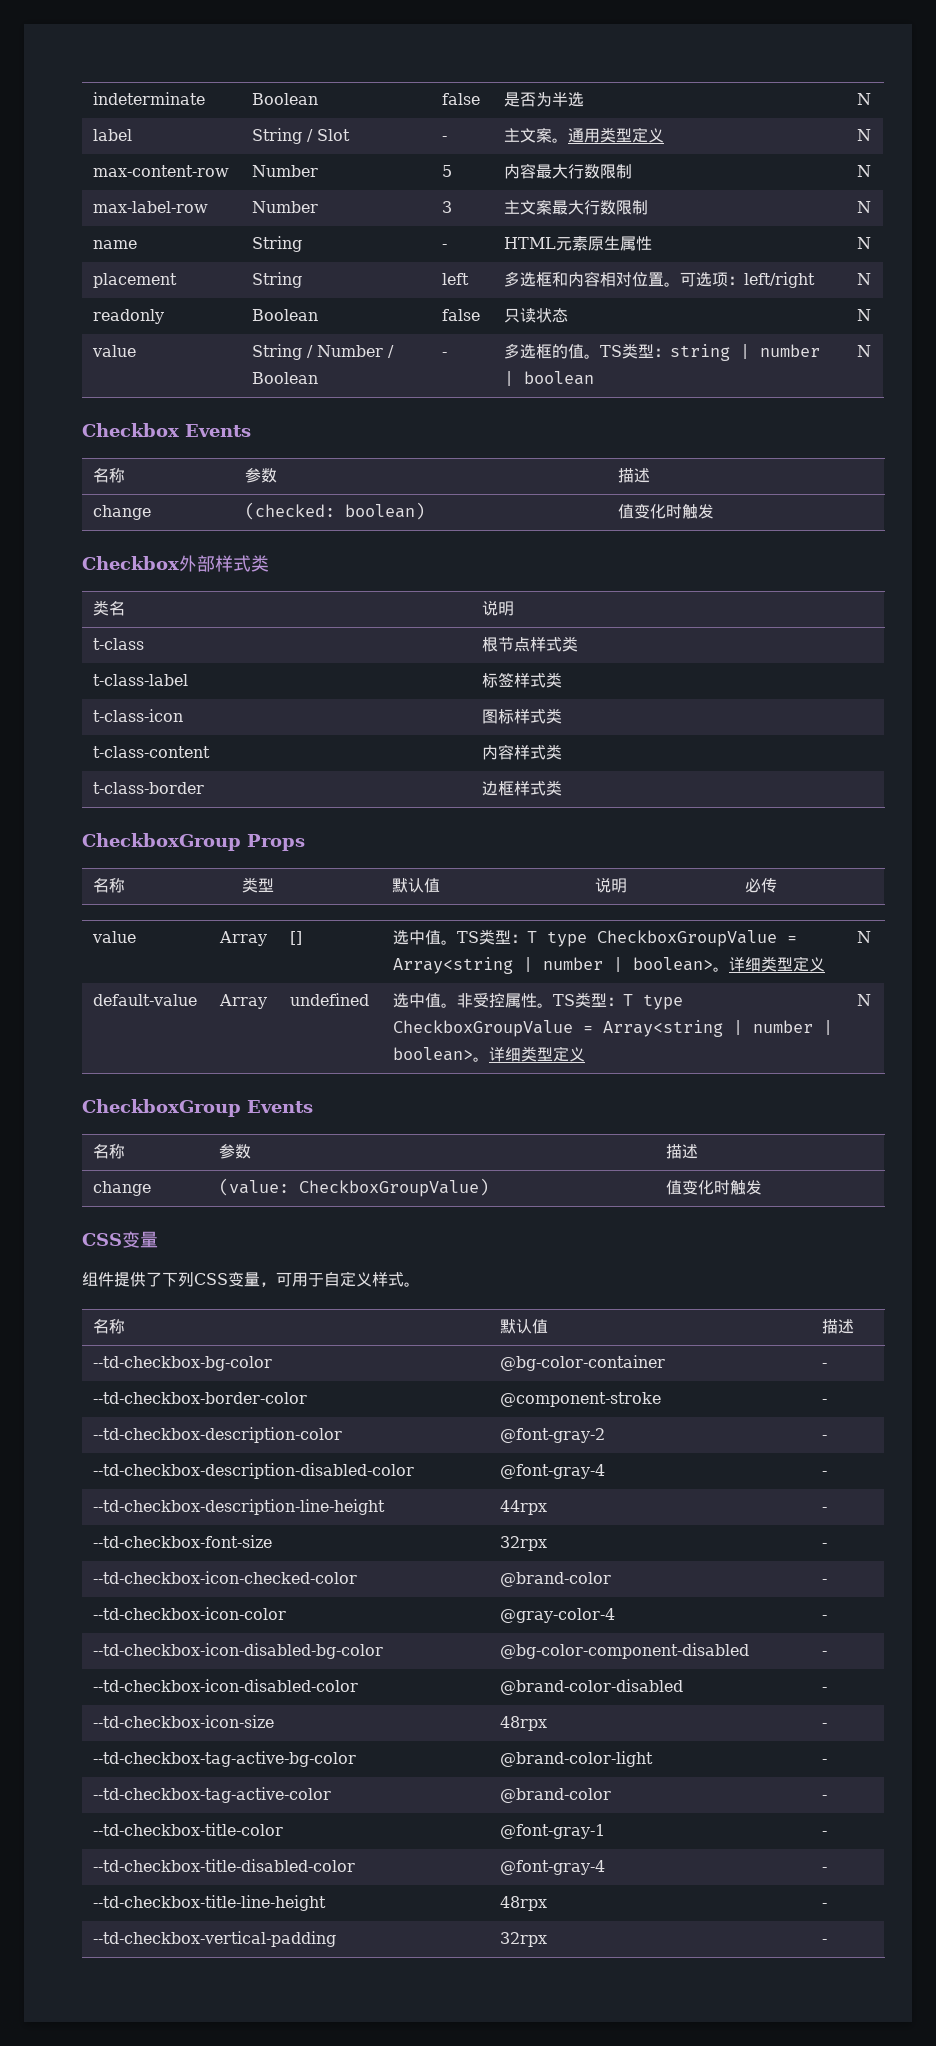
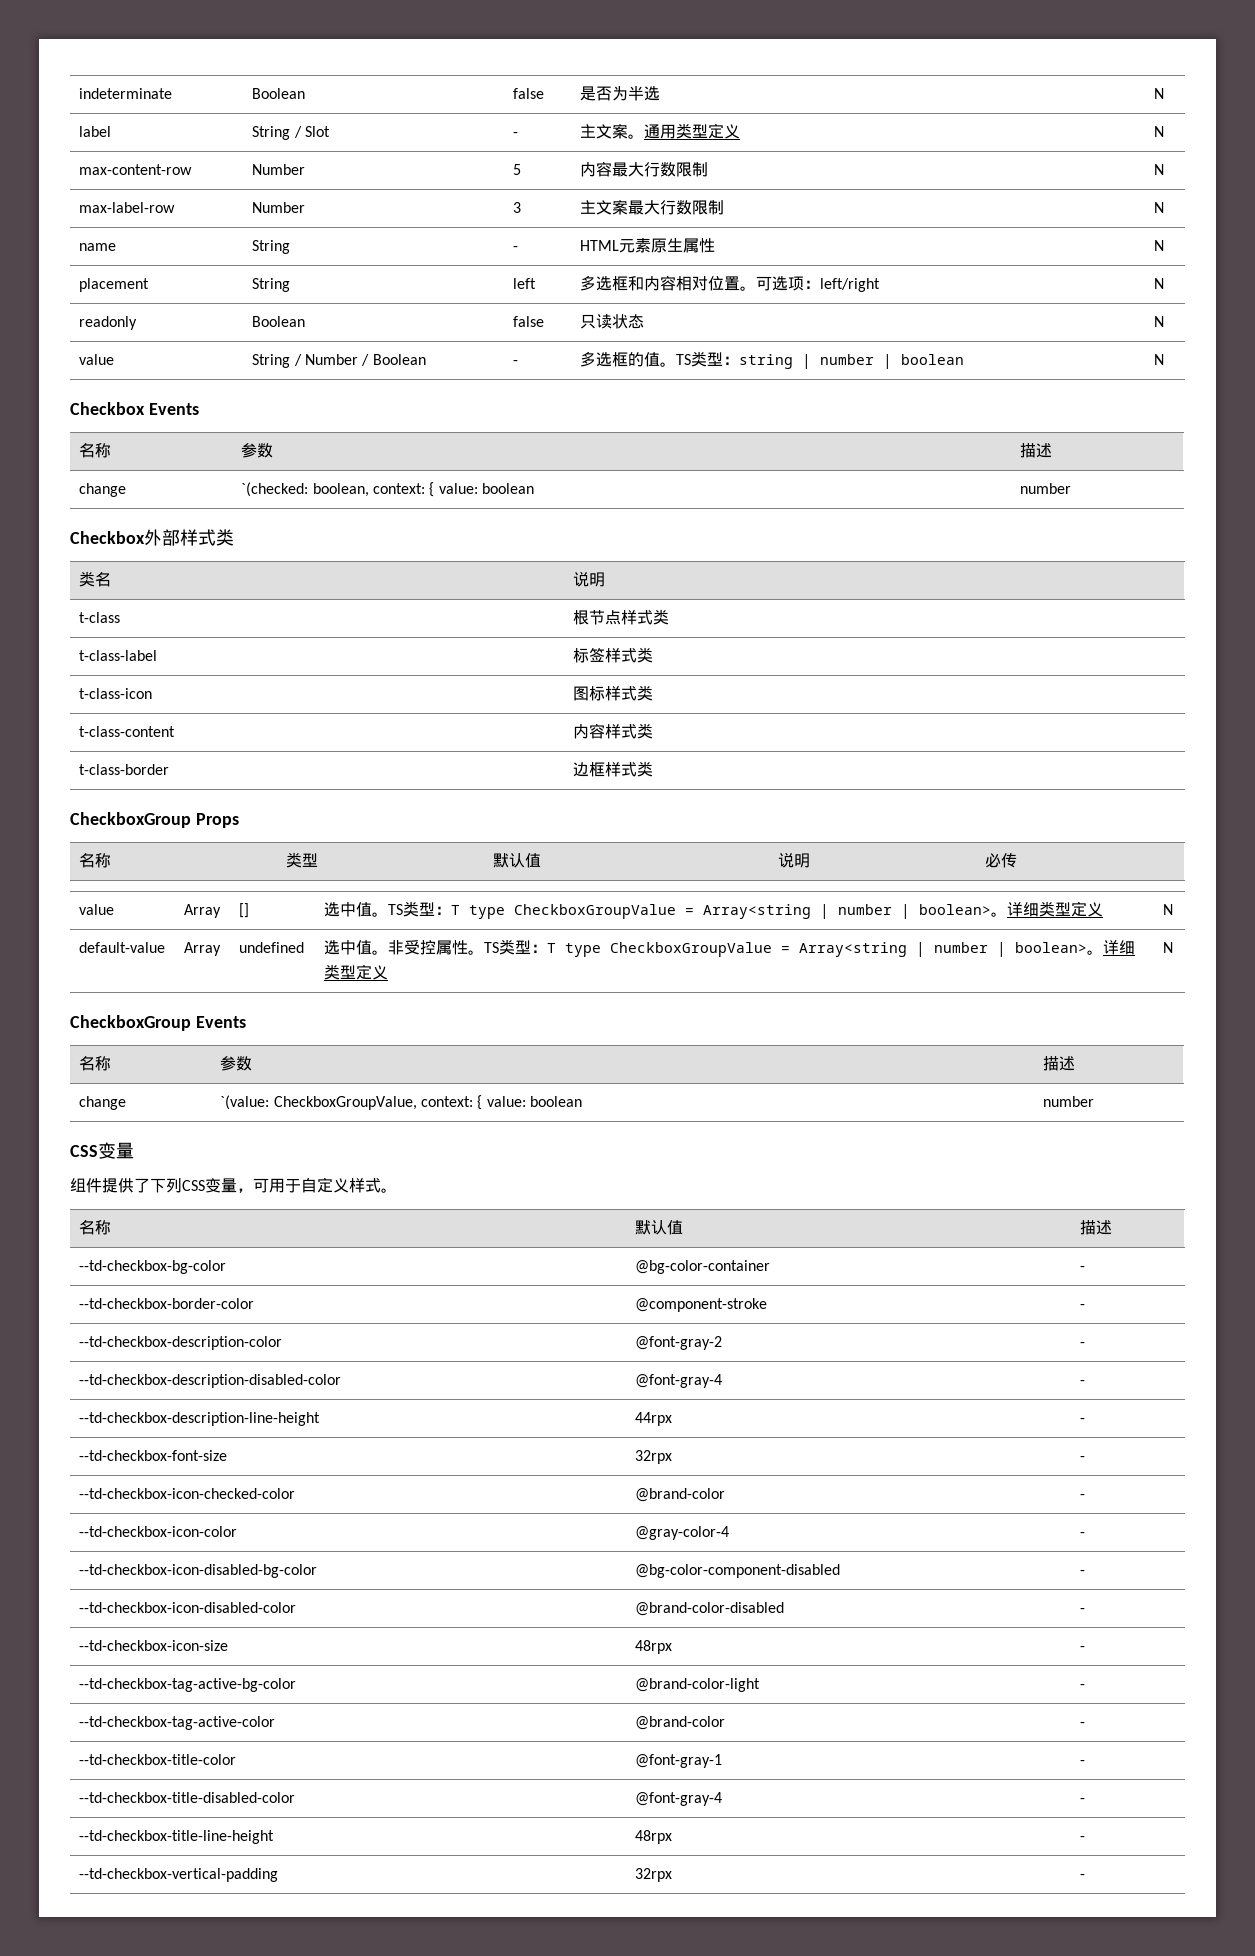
[245,502,426,520] [618,504,715,519] (checked: boolean) | 值变化时触发 -> [241,482,534,497] [1020,483,1072,494] `(checked: boolean, context: { value: boolean | number
[219,1178,490,1197] [666,1180,763,1195] (value: CheckboxGroupValue) | 值变化时触发 -> [220,1095,582,1110] [1043,1096,1095,1107] `(value: CheckboxGroupValue, context: { value: boolean | number

